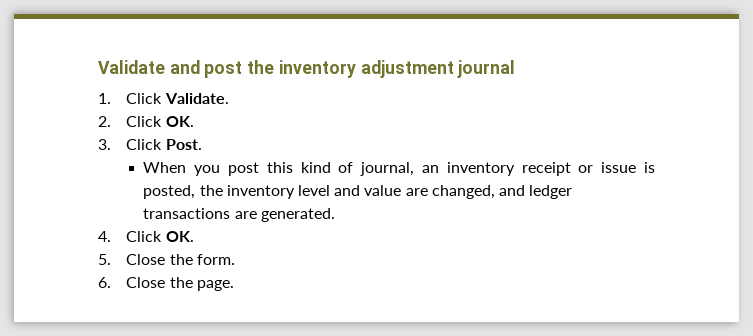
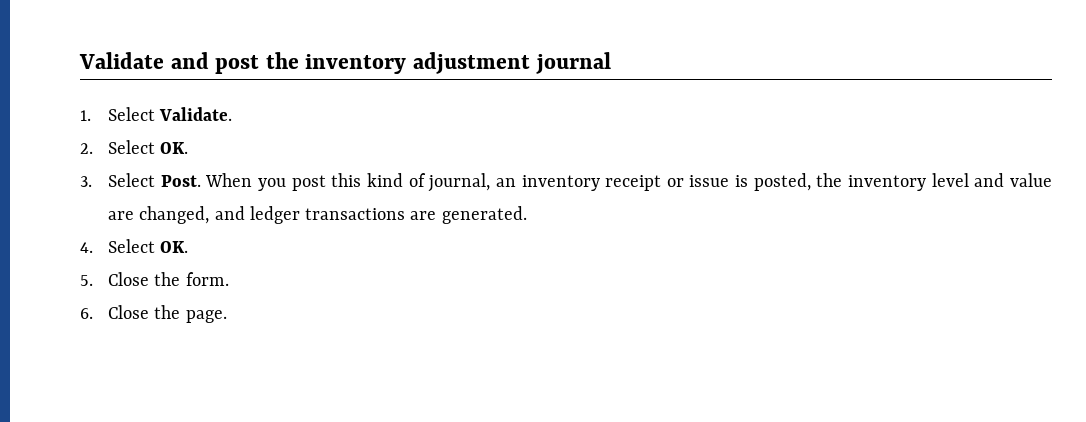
[126,93,163,104] Click -> [108,107,156,121] Select
[126,116,163,127] Click -> [108,140,156,154] Select
[126,139,163,150] Click -> [108,173,156,187] Select
(202, 144) // -> (201, 181) none
[126,231,163,242] Click -> [108,239,156,253] Select

